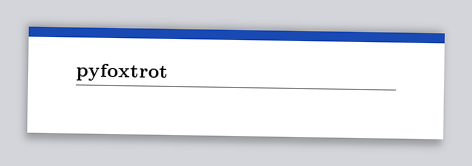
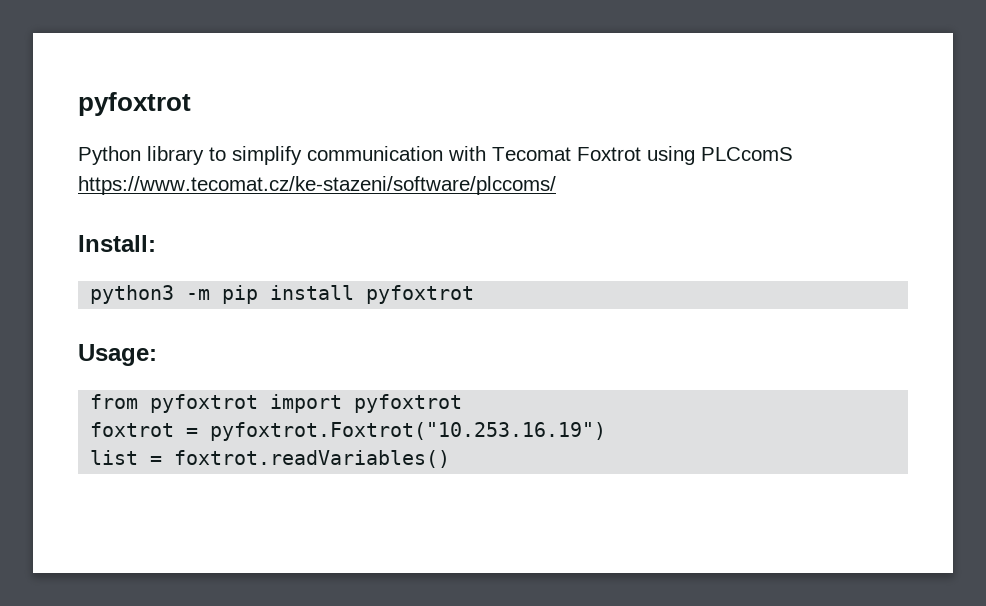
[76,63,169,82] pyfoxtrot -> [78,92,191,116] [78,146,793,165] [78,176,556,195] [78,235,156,252] [90,285,475,304] [78,344,157,366] [90,394,463,413] [90,422,607,441] [90,450,451,468] pyfoxtrot // Python library to simplify communication with Tecomat Foxtrot using PLCcomS https://www.tecomat.cz/ke-stazeni/software/plccoms/ // Install: // python3 -m pip install pyfoxtrot // Usage: // from pyfoxtrot import pyfoxtrot // foxtrot = pyfoxtrot.Foxtrot("10.253.16.19") // list = foxtrot.readVariables()

